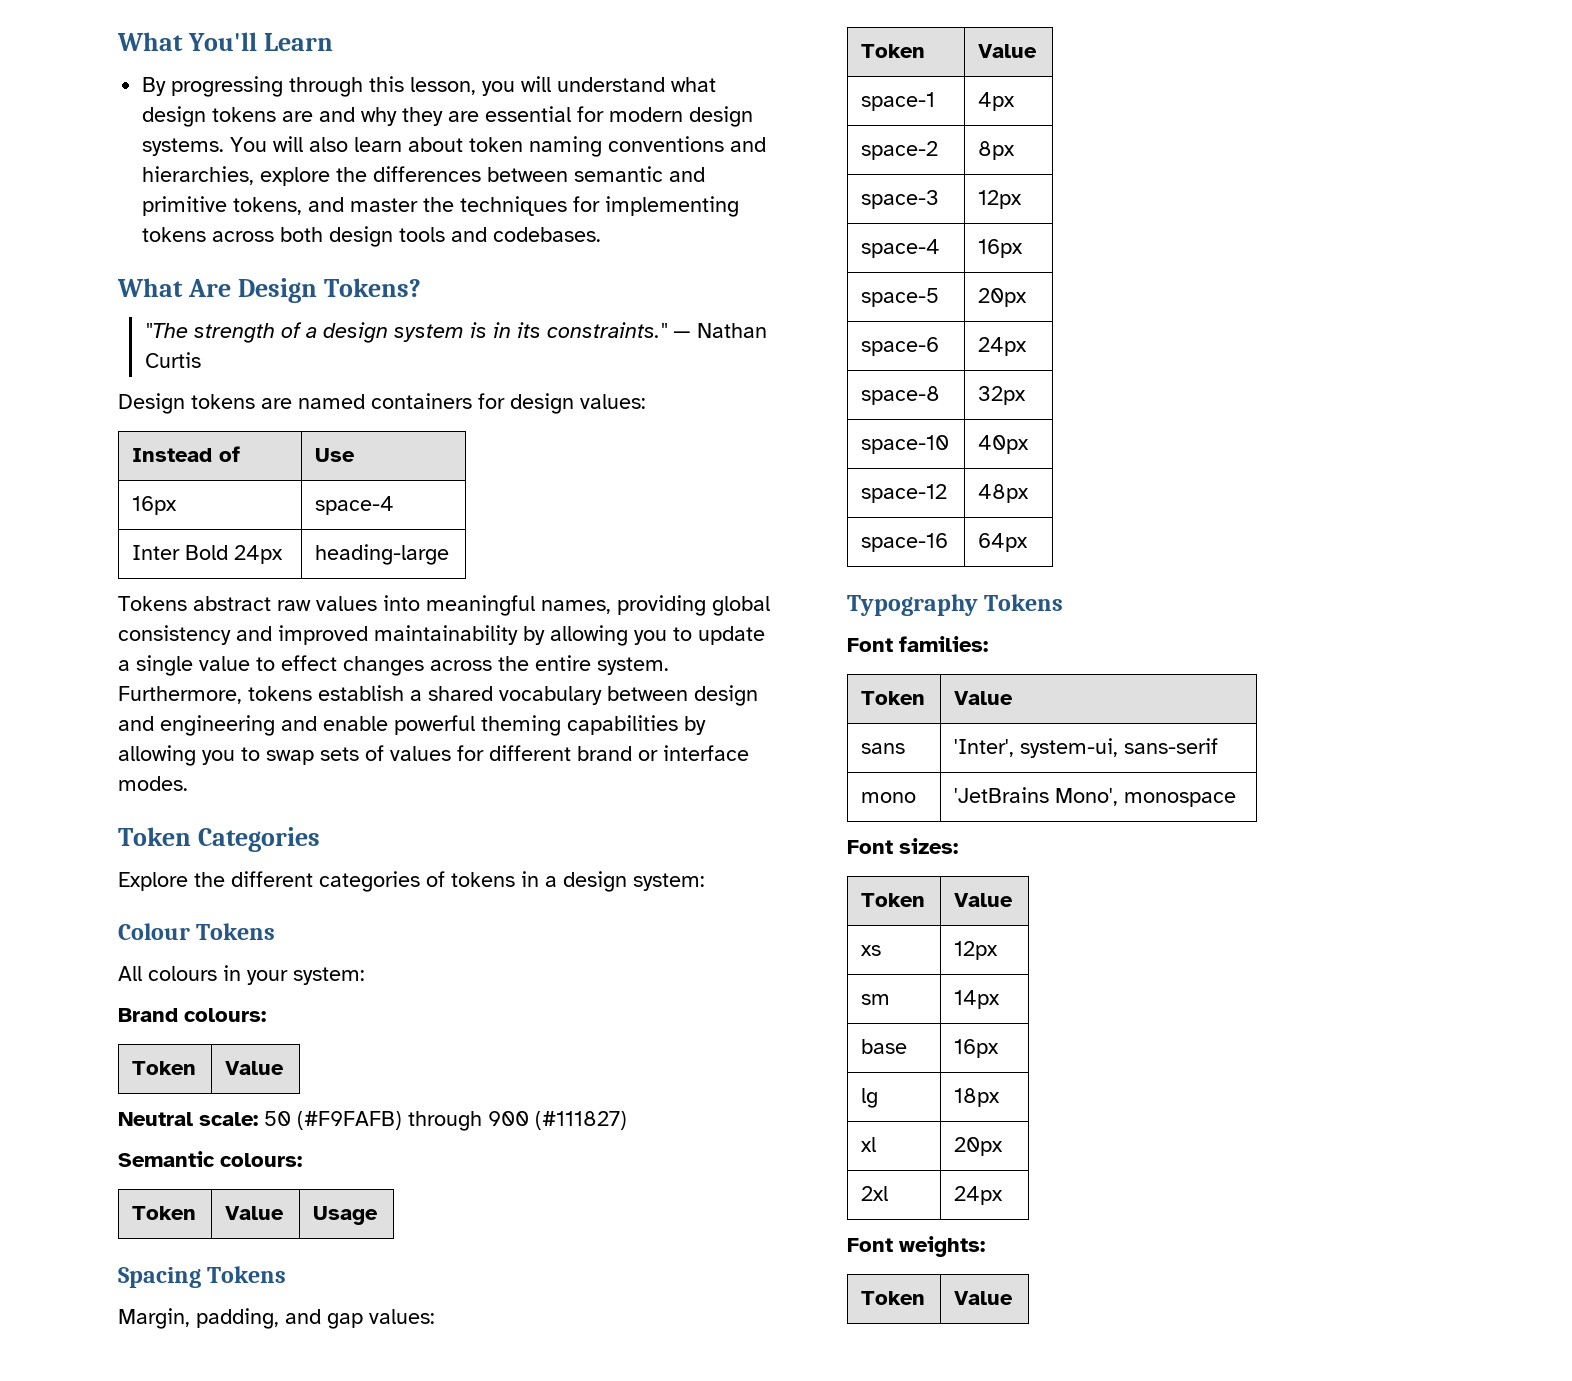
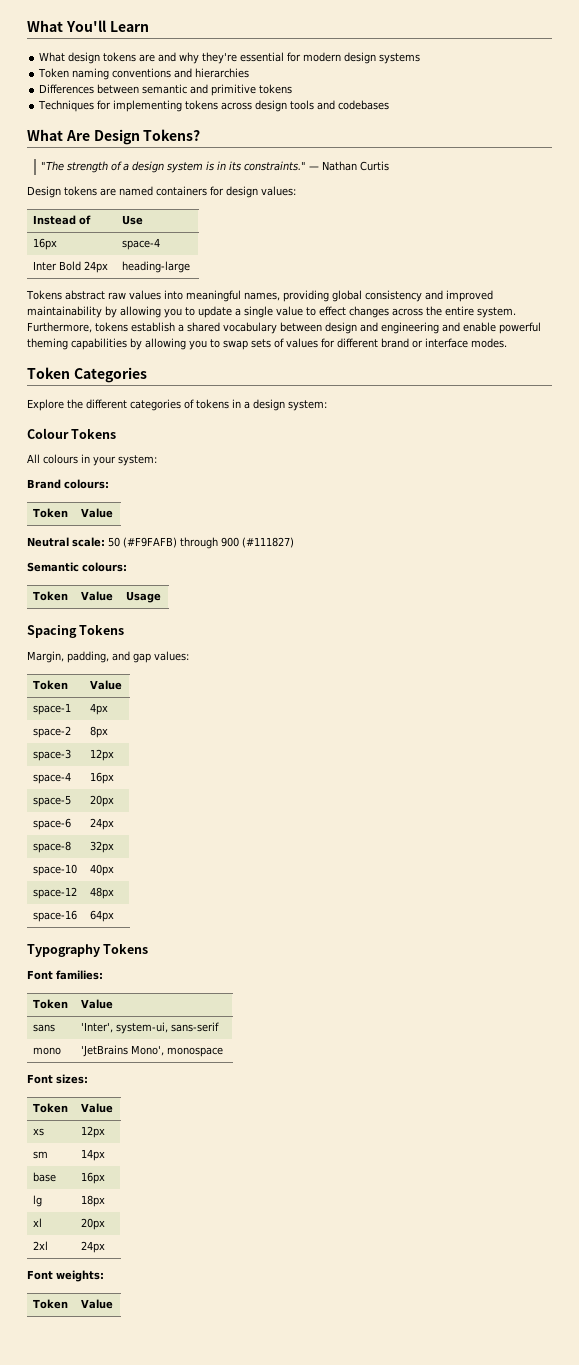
[142,76,717,97] By progressing through this lesson, you will understand what -> [39,52,66,62] What
[402,107,480,126] they are -> [202,52,238,64] they're
[142,136,767,157] [142,166,706,186] [142,196,568,216] systems. You will also learn about token naming conventions and hierarchies, explore the differences between semantic and primitive tokens, and master the techniques -> [379,53,421,64] [38,68,250,80] [39,84,293,96] [38,100,95,112] systems // Token naming conventions and hierarchies // Differences between semantic and primitive tokens // Techniques
[280,227,324,242] both -> (253, 106) none
[493,227,602,242] codebases. -> [338,100,390,110] codebases

